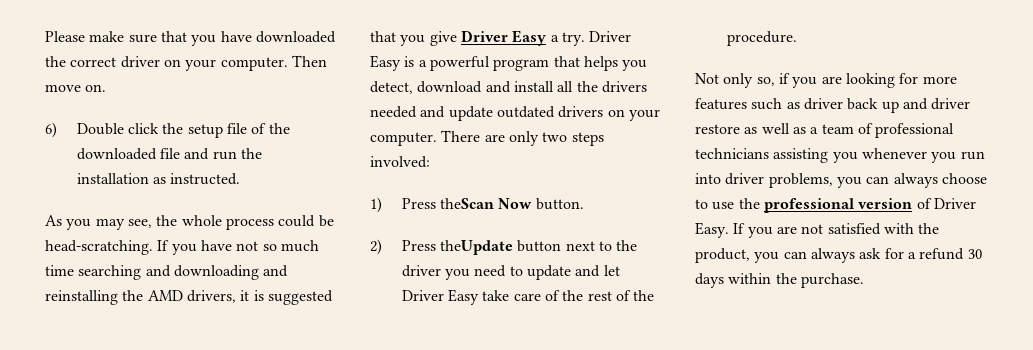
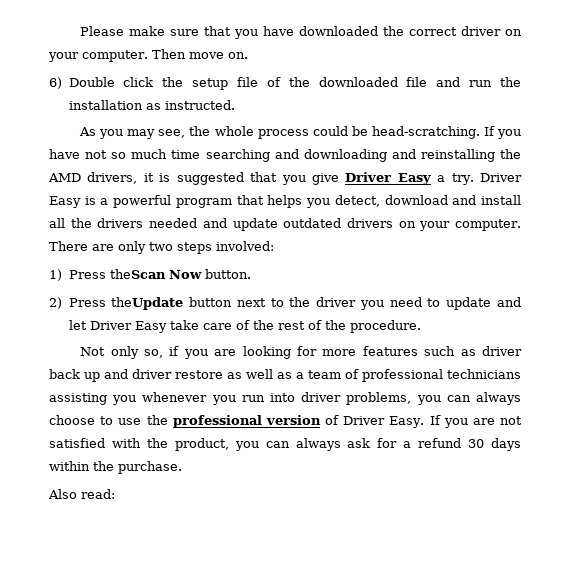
(864, 280) none -> [48,489,115,499] // Also read:

